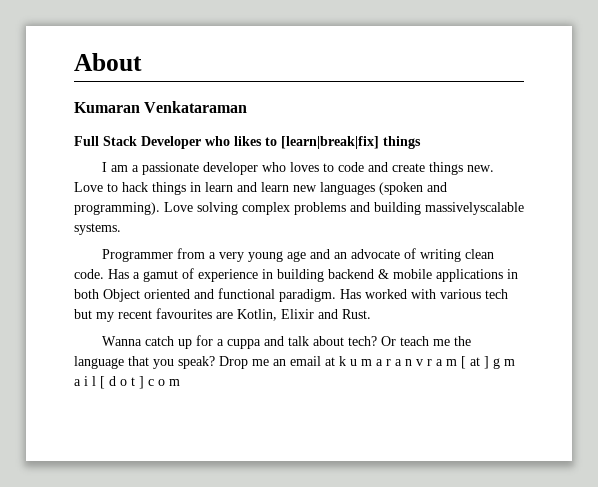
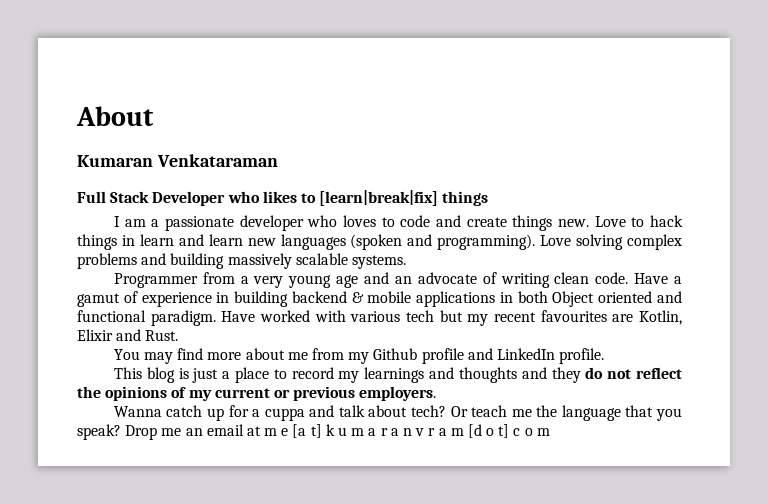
[425,202,524,215] massivelyscalable -> [227,253,348,269] massively scalable
[108,269,129,279] Has -> [634,273,669,284] Have
[340,289,361,299] Has -> [221,311,256,322] Have
(371, 314) none -> [113,348,605,364] [113,367,682,383] [77,386,437,401] // You may find more about me from my Github profile and LinkedIn profile. // This blog is just a place to record my learnings and thoughts and they do not reflect the opinions of my current or previous employers.
(335, 361) none -> [264,424,322,438] m e [a t]
[461,356,515,369] [74,376,144,389] [ at ] g m a i l [ d o t ] -> [467,424,510,438] [d o t]

